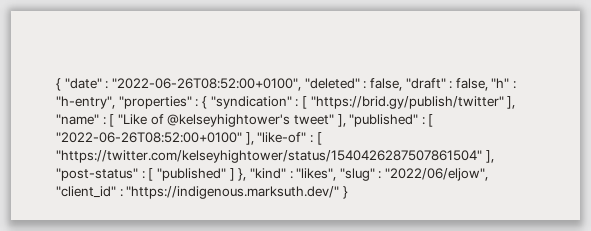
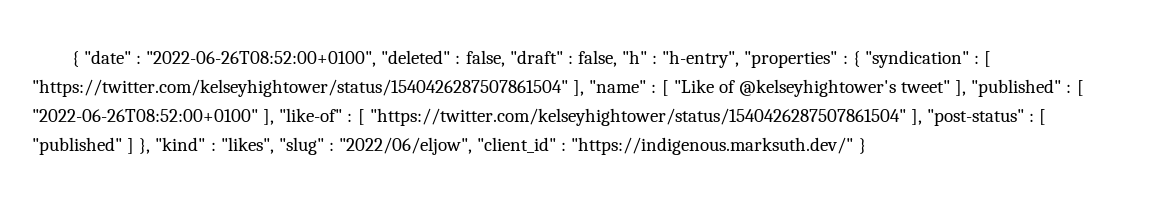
[310,96,504,109] "https://brid.gy/publish/twitter" -> [32,79,568,97] "https://twitter.com/kelseyhightower/status/1540426287507861504"

